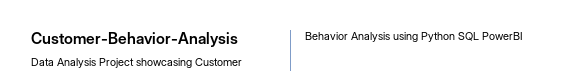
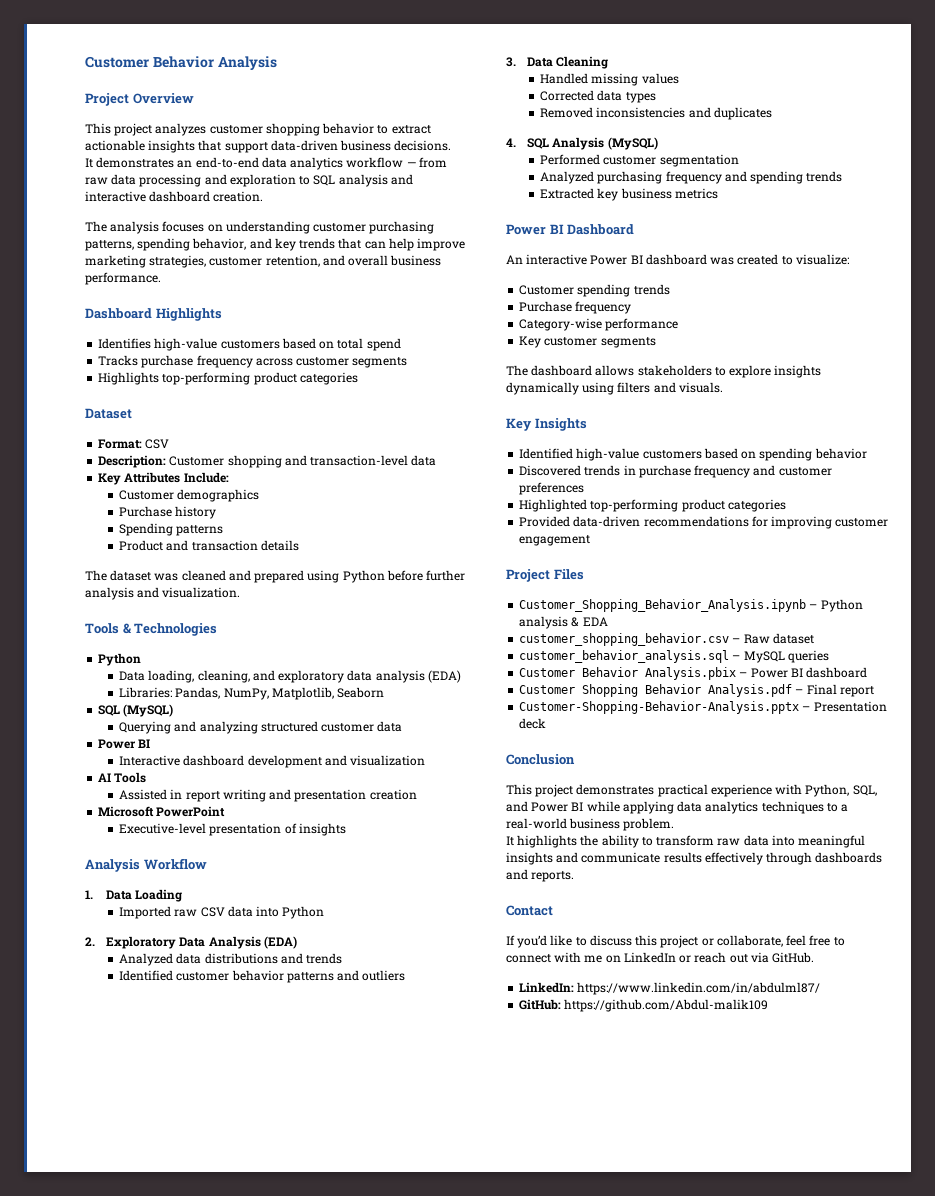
[31,32,238,47] [31,58,242,68] [305,32,523,42] Customer-Behavior-Analysis // Data Analysis Project showcasing Customer Behavior Analysis using Python SQL PowerBI -> [85,56,277,70] [85,93,194,106] [85,123,431,136] [85,140,452,153] [85,157,447,170] [85,174,413,187] [85,191,264,202] [85,221,435,234] [85,238,466,251] [85,255,442,268] [85,272,161,285] [85,308,222,321] [98,338,401,351] [98,355,408,368] [98,372,358,385] [85,408,132,419] [98,439,170,449] [98,455,437,468] [98,472,229,485] [119,489,260,502] [119,506,217,519] [119,523,224,536] [119,540,299,551] [85,570,466,583] [85,587,241,600] [85,623,218,636] [98,653,142,666] [119,670,461,683] [119,687,385,700] [98,704,174,717] [119,721,403,734] [98,739,151,749] [119,755,426,768] [98,772,147,783] [119,789,417,802] [98,806,226,817] [119,823,346,836] [85,858,207,872] [85,889,183,902] [119,906,325,919] [85,936,297,949] [119,953,343,966] [119,970,406,983] [506,56,609,69] [540,73,679,86] [540,90,656,103] [540,107,772,120] [506,137,658,150] [540,154,739,167] [540,171,843,184] [540,188,718,201] [506,224,635,235] [506,254,849,265] [519,284,670,297] [519,301,632,314] [519,318,679,331] [519,336,656,348] [506,365,822,378] [506,382,723,395] [506,418,587,431] [519,448,867,461] [519,465,832,478] [519,482,585,495] [519,499,786,512] [519,516,889,529] [519,535,591,546] [506,569,584,582] [519,599,863,612] [519,616,608,629] [519,633,814,646] [519,650,829,663] [519,667,868,680] [519,684,874,697] [519,701,887,714] [519,718,547,729] [506,754,575,765] [506,784,877,797] [506,801,849,814] [506,818,675,831] [506,835,866,848] [506,852,883,865] [506,869,575,882] [506,905,553,916] [506,935,845,948] [506,952,815,963] [519,982,821,995] [519,999,769,1012] Customer Behavior Analysis // Project Overview // This project analyzes customer shopping behavior to extract actionable insights that support data-driven business decisions. // It demonstrates an end-to-end data analytics workflow — from raw data processing and exploration to SQL analysis and interactive dashboard creation. // The analysis focuses on understanding customer purchasing patterns, spending behavior, and key trends that can help improve marketing strategies, customer retention, and overall business performance. // Dashboard Highlights // Identifies high-value customers based on total spend // Tracks purchase frequency across customer segments // Highlights top-performing product categories // Dataset // Format: CSV // Description: Customer shopping and transaction-level data // Key Attributes Include: // Customer demographics // Purchase history // Spending patterns // Product and transaction details // The dataset was cleaned and prepared using Python before further analysis and visualization. // Tools & Technologies // Python // Data loading, cleaning, and exploratory data analysis (EDA) // Libraries: Pandas, NumPy, Matplotlib, Seaborn // SQL (MySQL) // Querying and analyzing structured customer data // Power BI // Interactive dashboard development and visualization // AI Tools // Assisted in report writing and presentation creation // Microsoft PowerPoint // Executive-level presentation of insights // Analysis Workflow // 1. Data Loading // Imported raw CSV data into Python // 2. Exploratory Data Analysis (EDA) // Analyzed data distributions and trends // Identified customer behavior patterns and outliers // 3. Data Cleaning // Handled missing values // Corrected data types // Removed inconsistencies and duplicates // 4. SQL Analysis (MySQL) // Performed customer segmentation // Analyzed purchasing frequency and spending trends // Extracted key business metrics // Power BI Dashboard // An interactive Power BI dashboard was created to visualize: // Customer spending trends // Purchase frequency // Category-wise performance // Key customer segments // The dashboard allows stakeholders to explore insights dynamically using filters and visuals. // Key Insights // Identified high-value customers based on spending behavior // Discovered trends in purchase frequency and customer preferences // Highlighted top-performing product categories // Provided data-driven recommendations for improving customer engagement // Project Files // Customer_Shopping_Behavior_Analysis.ipynb – Python analysis & EDA // customer_shopping_behavior.csv – Raw dataset // customer_behavior_analysis.sql – MySQL queries // Customer Behavior Analysis.pbix – Power BI dashboard // Customer Shopping Behavior Analysis.pdf – Final report // Customer-Shopping-Behavior-Analysis.pptx – Presentation deck // Conclusion // This project demonstrates practical experience with Python, SQL, and Power BI while applying data analytics techniques to a real-world business problem. // It highlights the ability to transform raw data into meaningful insights and communicate results effectively through dashboards and reports. // Contact // If you’d like to discuss this project or collaborate, feel free to connect with me on LinkedIn or reach out via GitHub. // LinkedIn: https://www.linkedin.com/in/abdulml87/ // GitHub: https://github.com/Abdul-malik109

